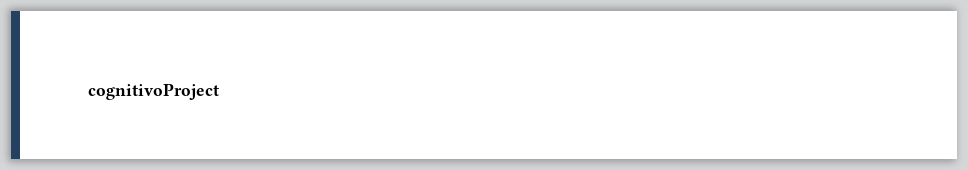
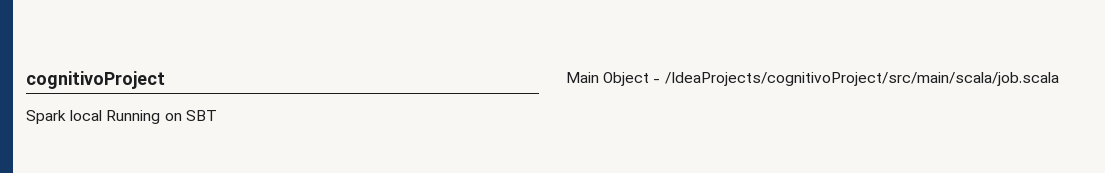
(219, 91) none -> [26,110,217,124] [566,72,1059,86] // Spark local Running on SBT // Main Object - /IdeaProjects/cognitivoProject/src/main/scala/job.scala

